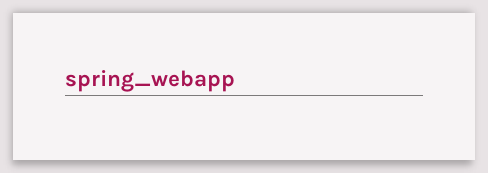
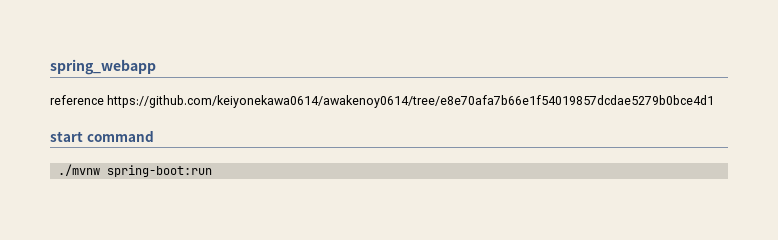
(235, 81) none -> [50,95,715,108] [50,130,154,142] [57,164,212,177] // reference https://github.com/keiyonekawa0614/awakenoy0614/tree/e8e70afa7b66e1f54019857dcdae5279b0bce4d1 // start command // ./mvnw spring-boot:run

